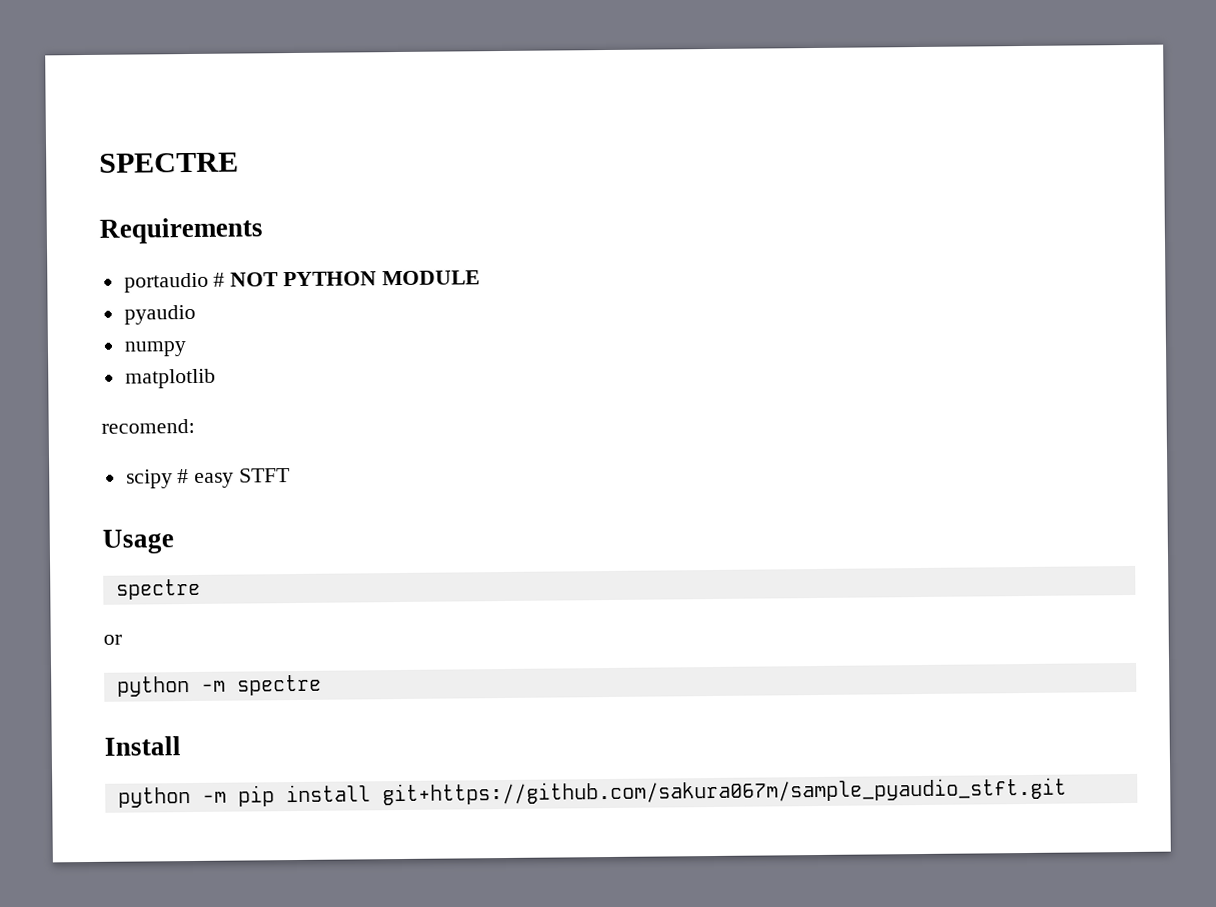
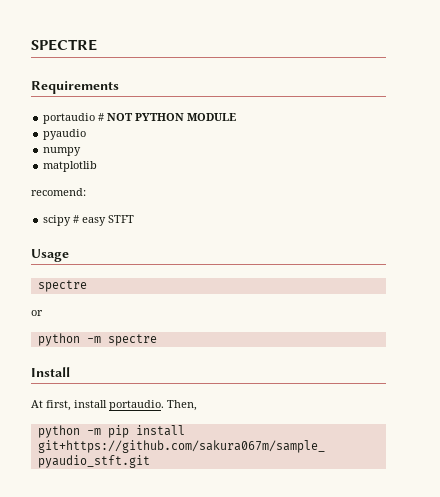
(181, 746) none -> [31,400,197,411] // At first, install portaudio. Then,

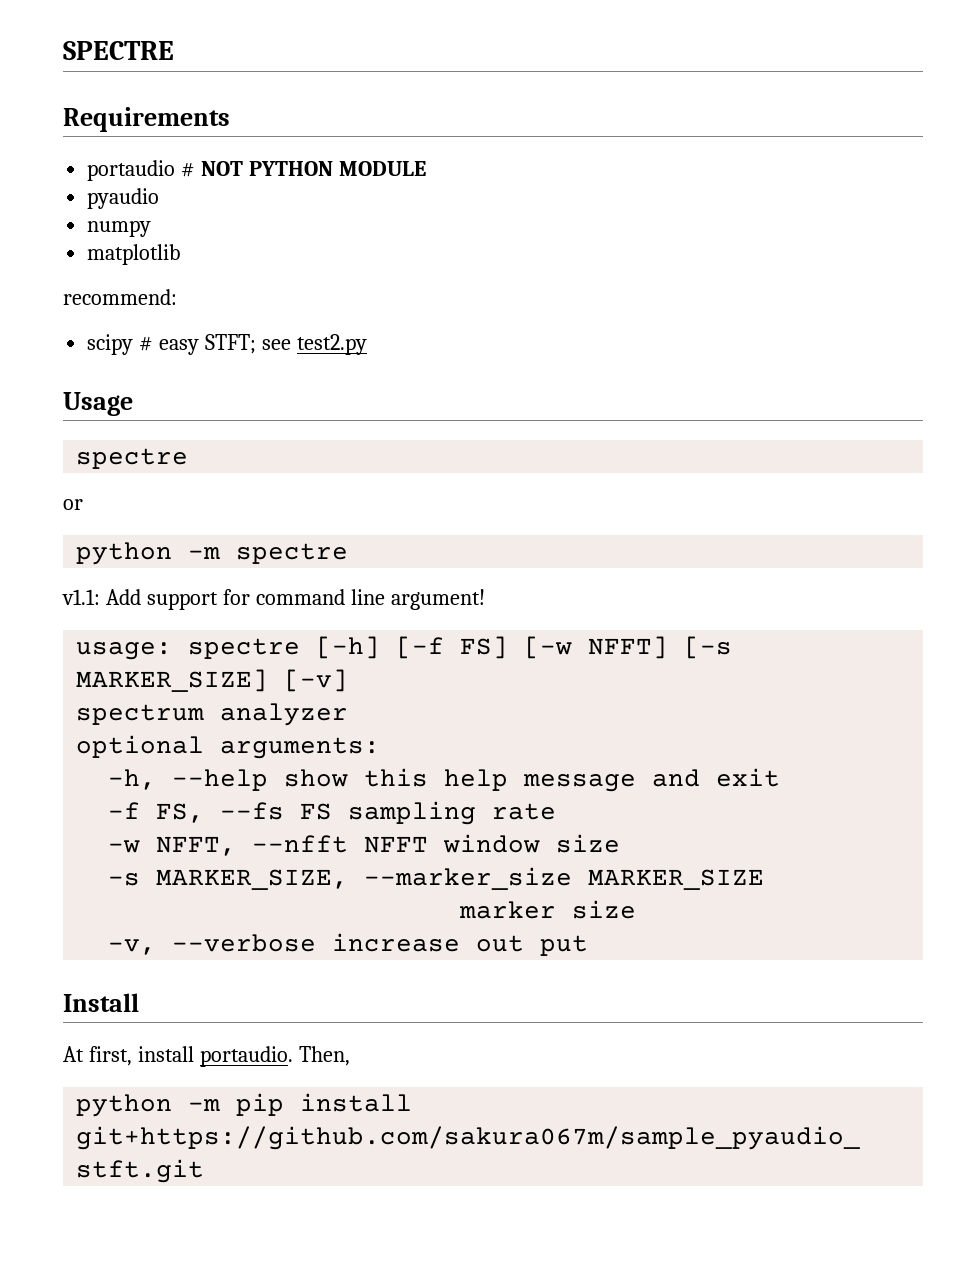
[31,188,86,196] recomend: -> [63,289,177,305] recommend:
[108,215,135,223] STFT -> [205,334,367,355] STFT; see test2.py
(157, 340) none -> [62,589,485,610] [76,636,733,660] [76,669,349,692] [76,703,349,726] [76,735,381,759] [108,768,781,792] [108,801,557,825] [108,834,621,856] [108,867,765,890] [459,900,637,919] [108,933,589,956] // v1.1: Add support for command line argument! // usage: spectre [-h] [-f FS] [-w NFFT] [-s MARKER_SIZE] [-v] // spectrum analyzer // optional arguments: // -h, --help show this help message and exit // -f FS, --fs FS sampling rate // -w NFFT, --nfft NFFT window size // -s MARKER_SIZE, --marker_size MARKER_SIZE // marker size // -v, --verbose increase out put

